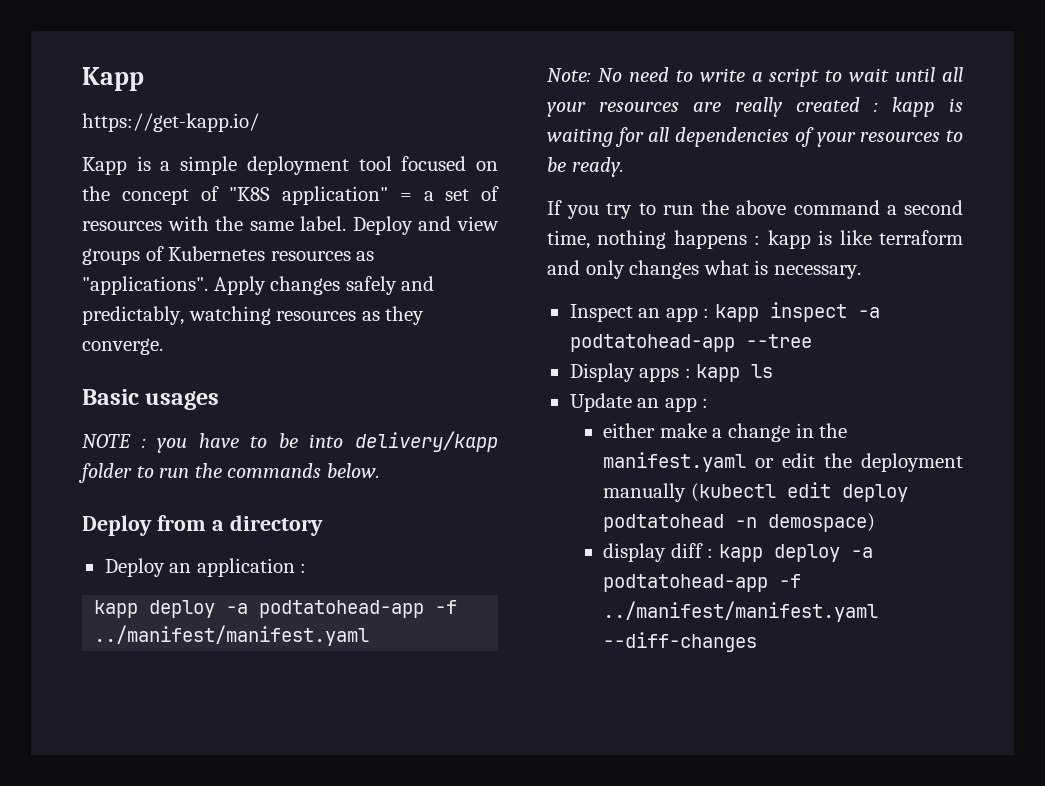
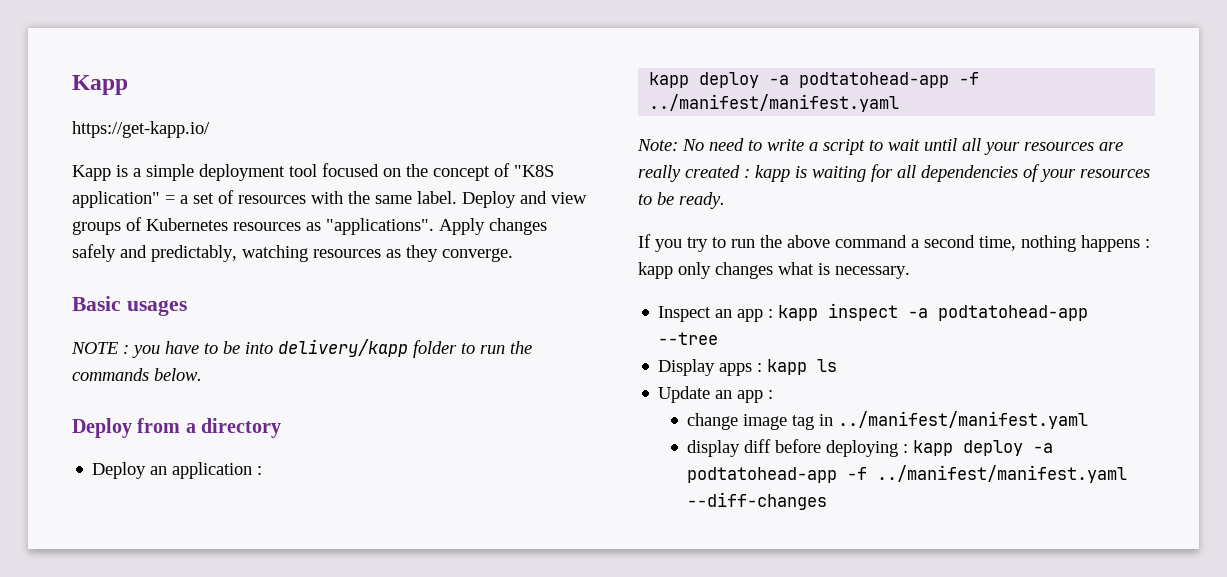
[818,230,963,245] [547,260,580,275] is like terraform and -> (673, 270) none
[603,423,848,442] [603,452,963,472] [603,482,908,502] [603,513,876,532] either make a change in the manifest.yaml or edit the deployment manually (kubectl edit deploy podtatohead -n demospace) -> [687,411,1089,430] change image tag in ../manifest/manifest.yaml
(703, 550) none -> [775,439,899,457] before deploying

